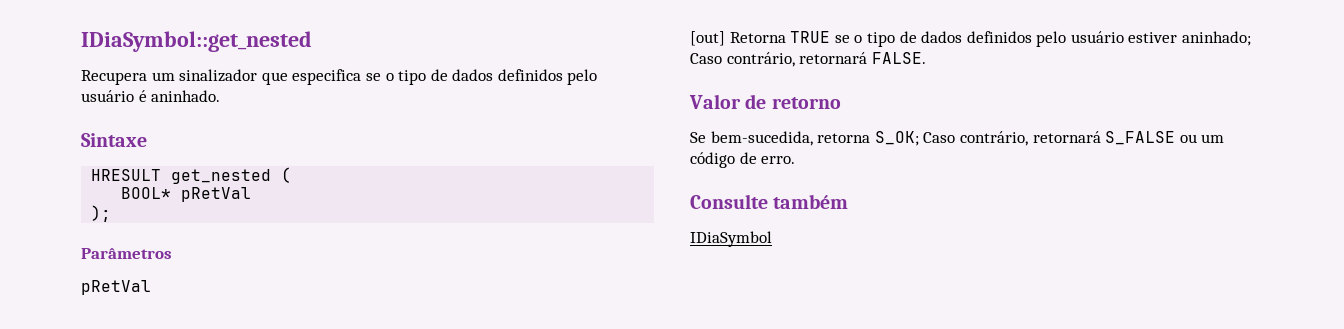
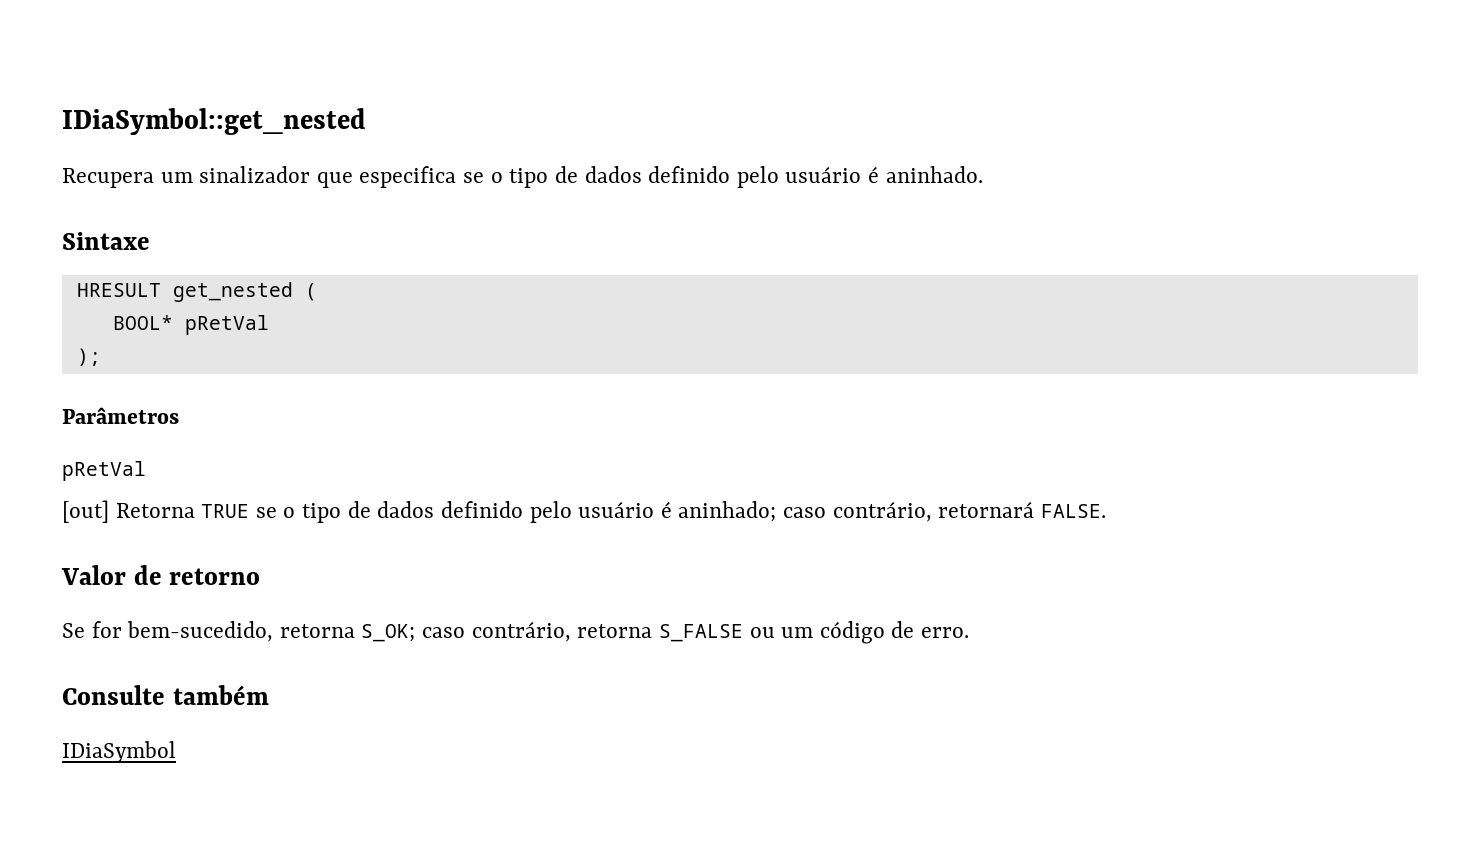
[497,69,563,81] definidos -> [648,166,731,183] definido
[966,31,1252,47] [690,53,722,64] definidos pelo usuário estiver aninhado; Caso -> [440,501,826,523] definido pelo usuário é aninhado; caso
[710,131,1101,146] bem-sucedida, retorna S_OK; Caso contrário, retornará -> [91,621,653,642] for bem-sucedido, retorna S_OK; caso contrário, retorna

